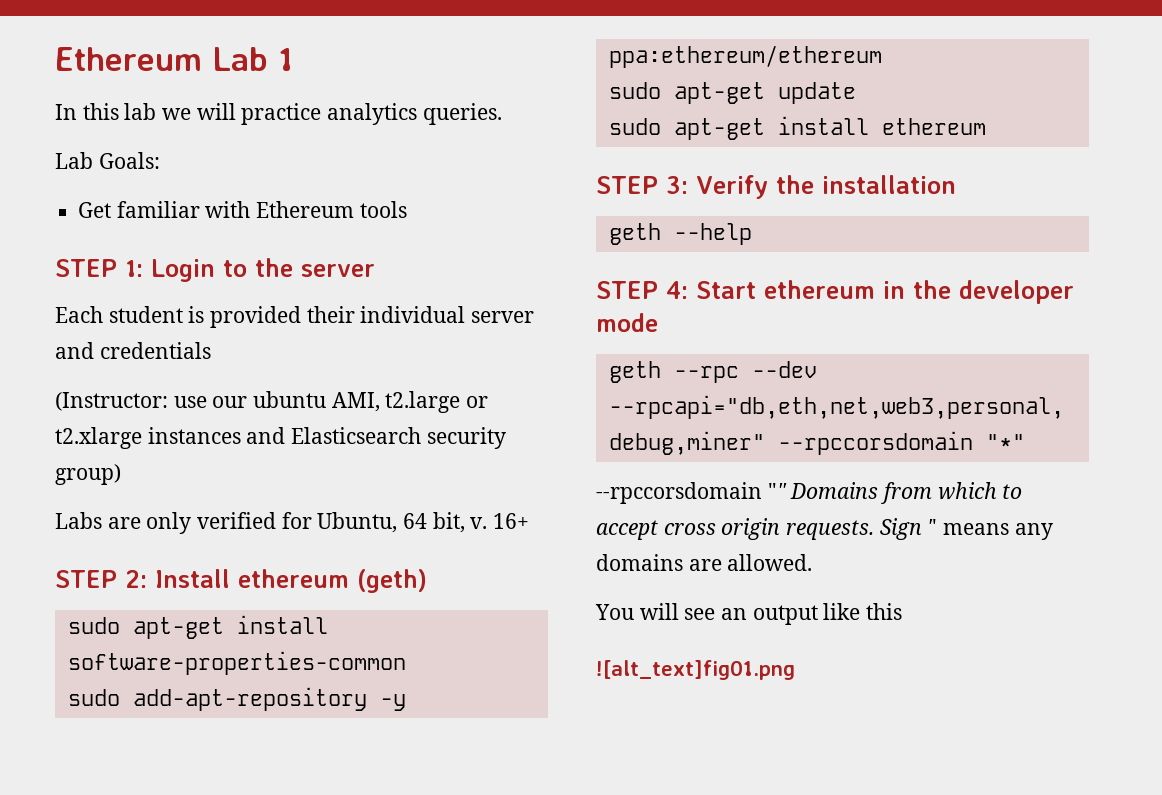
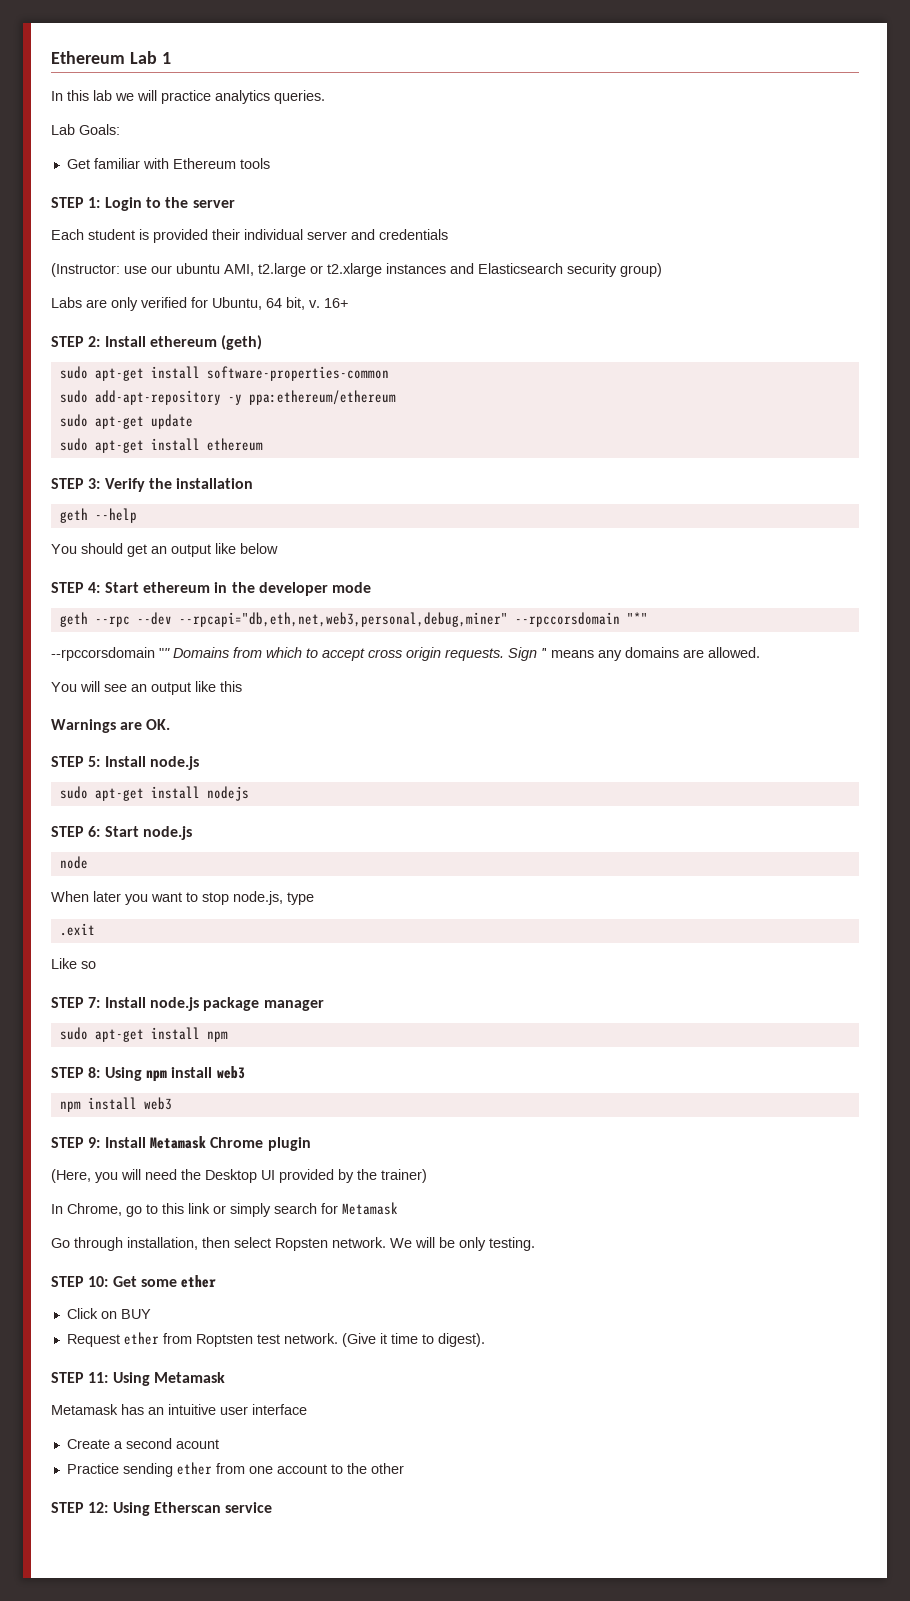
(752, 234) none -> [51,543,278,557] // You should get an output like below
[596,660,795,680] ![alt_text]fig01.png -> [51,719,171,733] [51,756,199,770] [59,786,249,801] [51,826,192,840] [59,856,88,869] [51,891,314,905] [59,923,95,936] [51,958,96,969] [51,997,324,1011] [59,1027,228,1042] [51,1066,245,1082] [59,1097,172,1112] [51,1136,311,1151] [51,1169,427,1183] [51,1202,398,1217] [51,1237,535,1251] [51,1275,217,1288] [66,1308,151,1319] [66,1332,485,1347] [51,1372,225,1386] [51,1404,307,1415] [66,1438,219,1449] [66,1462,404,1477] [51,1502,273,1516] Warnings are OK. // STEP 5: Install node.js // sudo apt-get install nodejs // STEP 6: Start node.js // node // When later you want to stop node.js, type // .exit // Like so // STEP 7: Install node.js package manager // sudo apt-get install npm // STEP 8: Using npm install web3 // npm install web3 // STEP 9: Install Metamask Chrome plugin // (Here, you will need the Desktop UI provided by the trainer) // In Chrome, go to this link or simply search for Metamask // Go through installation, then select Ropsten network. We will be only testing. // STEP 10: Get some ether // Click on BUY // Request ether from Roptsten test network. (Give it time to digest). // STEP 11: Using Metamask // Metamask has an intuitive user interface // Create a second acount // Practice sending ether from one account to the other // STEP 12: Using Etherscan service

